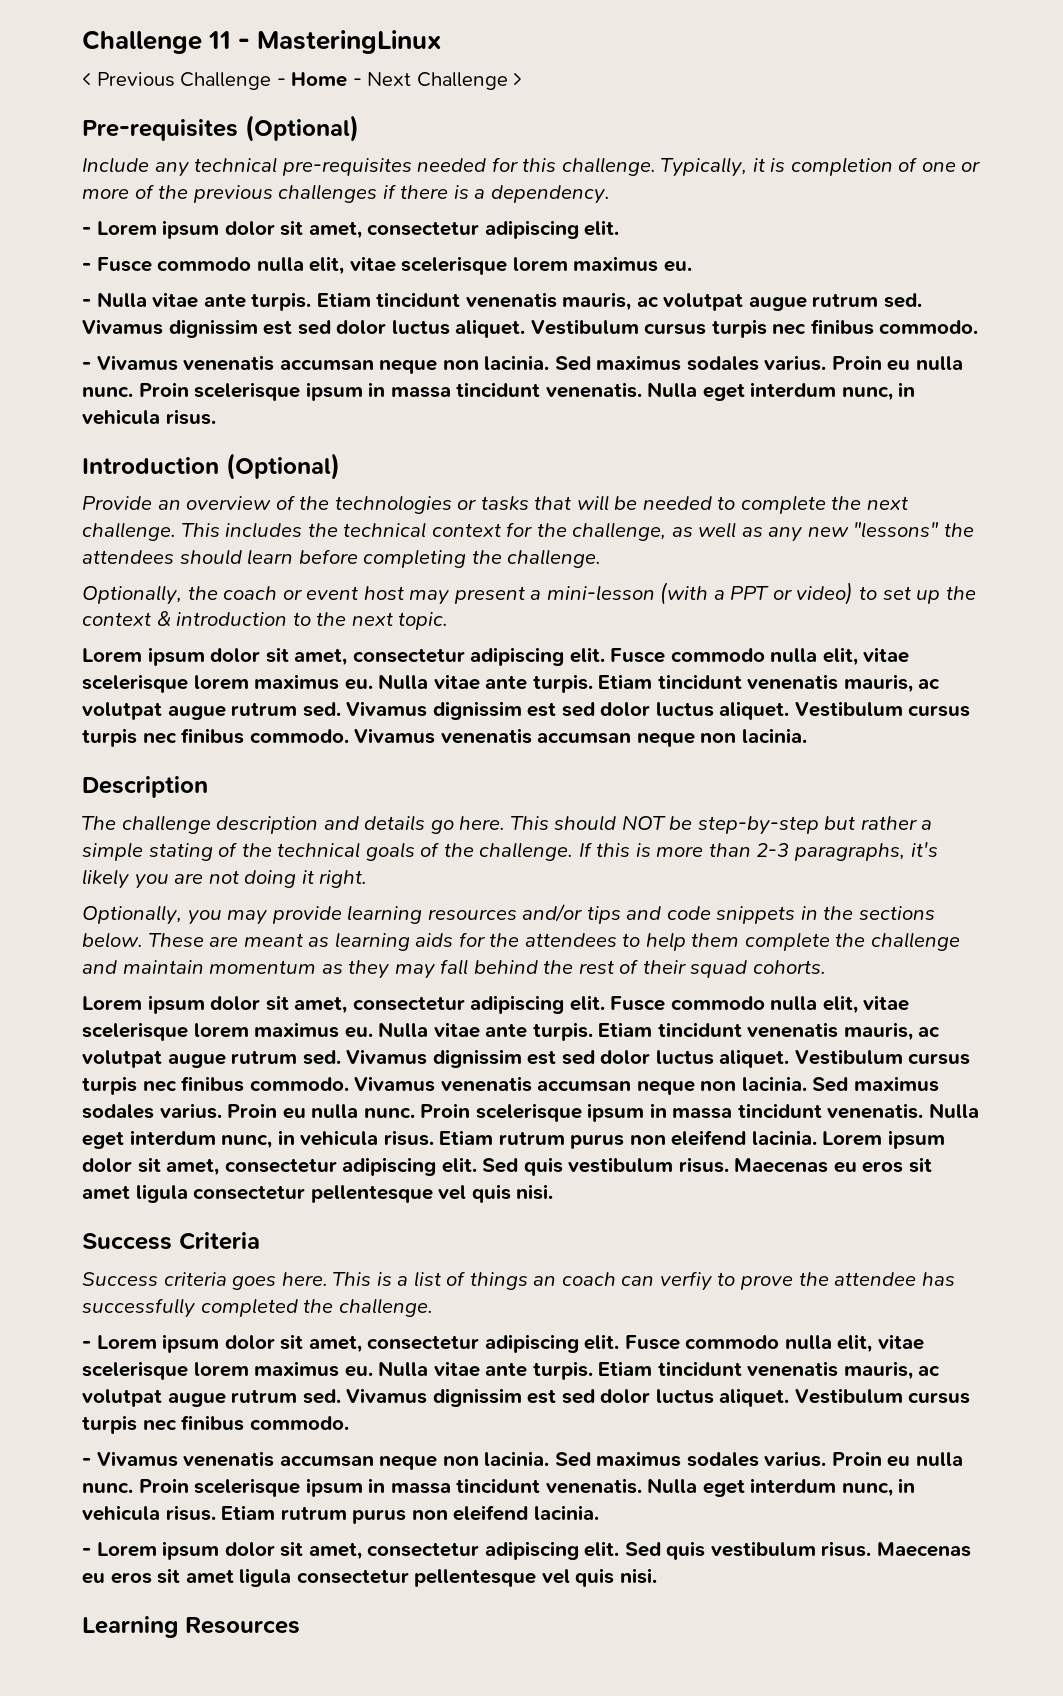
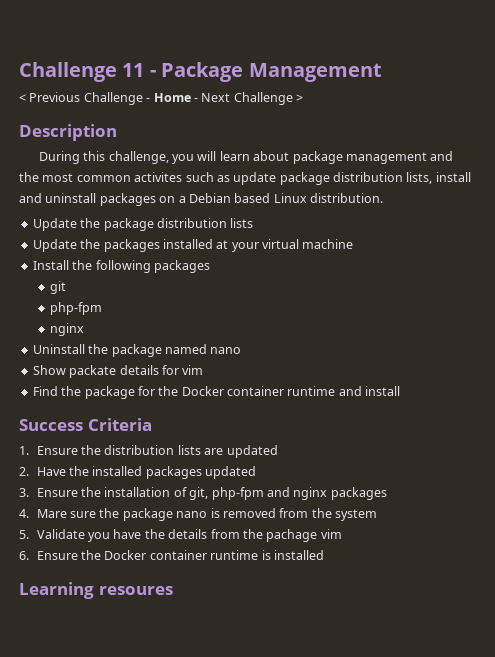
[257,30,442,54] MasteringLinux -> [161,62,382,82] Package Management
[82,115,359,142] [82,157,981,177] [82,184,610,204] [82,220,620,239] [82,256,692,275] [82,292,922,311] [82,319,979,338] [82,355,963,374] [82,382,916,401] [82,409,216,425] [82,453,340,480] [82,495,909,514] [82,522,975,542] [82,549,602,568] [82,582,976,605] [82,611,449,630] [82,647,910,666] [82,674,941,693] [82,701,971,720] [82,728,807,747] [82,776,208,798] [82,815,933,835] [82,842,938,861] [82,869,368,889] [82,904,935,925] [82,932,961,951] [82,959,826,979] [82,995,910,1014] [82,1022,941,1041] [82,1049,971,1068] [82,1076,939,1095] [82,1103,979,1122] [82,1130,945,1149] [82,1157,932,1176] [82,1184,554,1203] [82,1232,260,1250] [82,1271,955,1291] [82,1298,433,1318] [82,1334,924,1353] [82,1361,941,1380] [82,1388,971,1407] [82,1415,349,1434] [82,1451,963,1470] [82,1478,916,1497] [82,1505,599,1524] [82,1541,971,1560] [82,1568,657,1587] Pre-requisites (Optional) // Include any technical pre-requisites needed for this challenge. Typically, it is completion of one or more of the previous challenges if there is a dependency. // - Lorem ipsum dolor sit amet, consectetur adipiscing elit. // - Fusce commodo nulla elit, vitae scelerisque lorem maximus eu. // - Nulla vitae ante turpis. Etiam tincidunt venenatis mauris, ac volutpat augue rutrum sed. Vivamus dignissim est sed dolor luctus aliquet. Vestibulum cursus turpis nec finibus commodo. // - Vivamus venenatis accumsan neque non lacinia. Sed maximus sodales varius. Proin eu nulla nunc. Proin scelerisque ipsum in massa tincidunt venenatis. Nulla eget interdum nunc, in vehicula risus. // Introduction (Optional) // Provide an overview of the technologies or tasks that will be needed to complete the next challenge. This includes the technical context for the challenge, as well as any new "lessons" the attendees should learn before completing the challenge. // Optionally, the coach or event host may present a mini-lesson (with a PPT or video) to set up the context & introduction to the next topic. // Lorem ipsum dolor sit amet, consectetur adipiscing elit. Fusce commodo nulla elit, vitae scelerisque lorem maximus eu. Nulla vitae ante turpis. Etiam tincidunt venenatis mauris, ac volutpat augue rutrum sed. Vivamus dignissim est sed dolor luctus aliquet. Vestibulum cursus turpis nec finibus commodo. Vivamus venenatis accumsan neque non lacinia. // Description // The challenge description and details go here. This should NOT be step-by-step but rather a simple stating of the technical goals of the challenge. If this is more than 2-3 paragraphs, it's likely you are not doing it right. // Optionally, you may provide learning resources and/or tips and code snippets in the sections below. These are meant as learning aids for the attendees to help them complete the challenge and maintain momentum as they may fall behind the rest of their squad cohorts. // Lorem ipsum dolor sit amet, consectetur adipiscing elit. Fusce commodo nulla elit, vitae scelerisque lorem maximus eu. Nulla vitae ante turpis. Etiam tincidunt venenatis mauris, ac volutpat augue rutrum sed. Vivamus dignissim est sed dolor luctus aliquet. Vestibulum cursus turpis nec finibus commodo. Vivamus venenatis accumsan neque non lacinia. Sed maximus sodales varius. Proin eu nulla nunc. Proin scelerisque ipsum in massa tincidunt venenatis. Nulla eget interdum nunc, in vehicula risus. Etiam rutrum purus non eleifend lacinia. Lorem ipsum dolor sit amet, consectetur adipiscing elit. Sed quis vestibulum risus. Maecenas eu eros sit amet ligula consectetur pellentesque vel quis nisi. // Success Criteria // Success criteria goes here. This is a list of things an coach can verfiy to prove the attendee has successfully completed the challenge. // - Lorem ipsum dolor sit amet, consectetur adipiscing elit. Fusce commodo nulla elit, vitae scelerisque lorem maximus eu. Nulla vitae ante turpis. Etiam tincidunt venenatis mauris, ac volutpat augue rutrum sed. Vivamus dignissim est sed dolor luctus aliquet. Vestibulum cursus turpis nec finibus commodo. // - Vivamus venenatis accumsan neque non lacinia. Sed maximus sodales varius. Proin eu nulla nunc. Proin scelerisque ipsum in massa tincidunt venenatis. Nulla eget interdum nunc, in vehicula risus. Etiam rutrum purus non eleifend lacinia. // - Lorem ipsum dolor sit amet, consectetur adipiscing elit. Sed quis vestibulum risus. Maecenas eu eros sit amet ligula consectetur pellentesque vel quis nisi. -> [19,124,117,141] [38,151,454,164] [19,172,471,185] [19,193,383,206] [32,218,254,231] [32,239,354,252] [32,260,210,273] [50,281,67,294] [50,302,103,315] [50,323,85,336] [32,344,242,357] [32,365,204,378] [32,386,401,399] [19,418,152,431] [19,445,278,458] [19,466,257,479] [19,487,387,500] [19,508,378,521] [19,529,342,542] [19,550,324,560] Description // During this challenge, you will learn about package management and the most common activites such as update package distribution lists, install and uninstall packages on a Debian based Linux distribution. // Update the package distribution lists // Update the packages installed at your virtual machine // Install the following packages // git // php-fpm // nginx // Uninstall the package named nano // Show packate details for vim // Find the package for the Docker container runtime and install // Success Criteria // 1. Ensure the distribution lists are updated // 2. Have the installed packages updated // 3. Ensure the installation of git, php-fpm and nginx packages // 4. Mare sure the package nano is removed from the system // 5. Validate you have the details from the pachage vim // 6. Ensure the Docker container runtime is installed
[185,1617,300,1634] Resources -> [98,586,173,595] resoures

